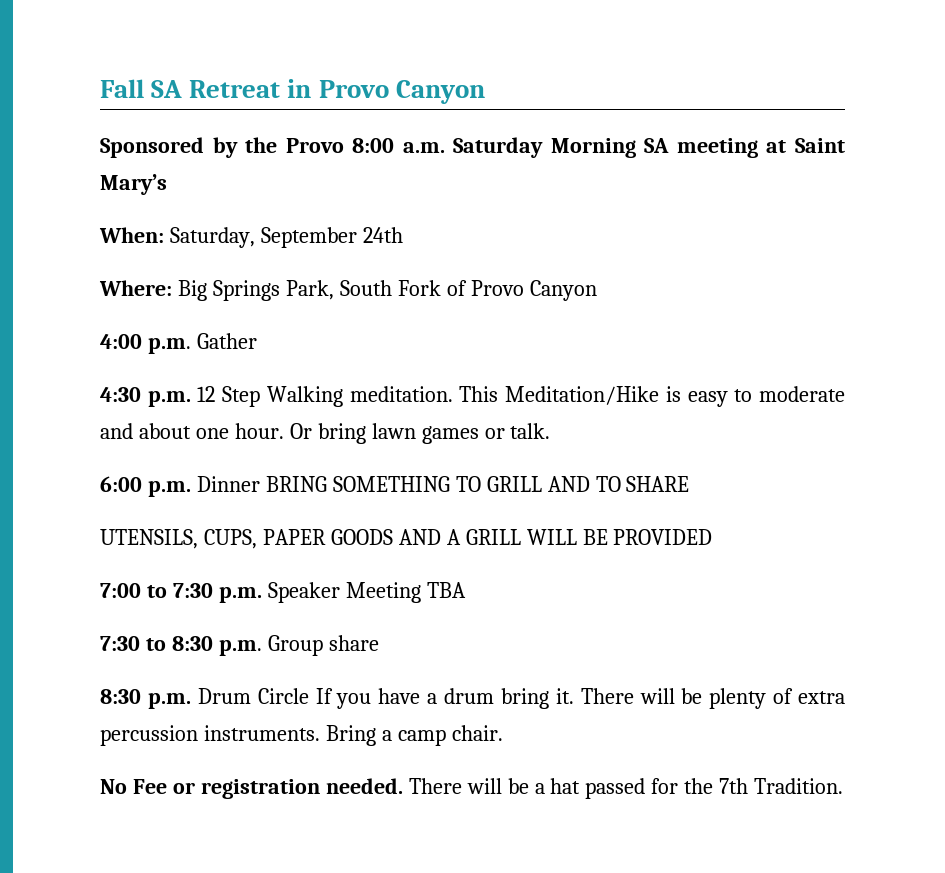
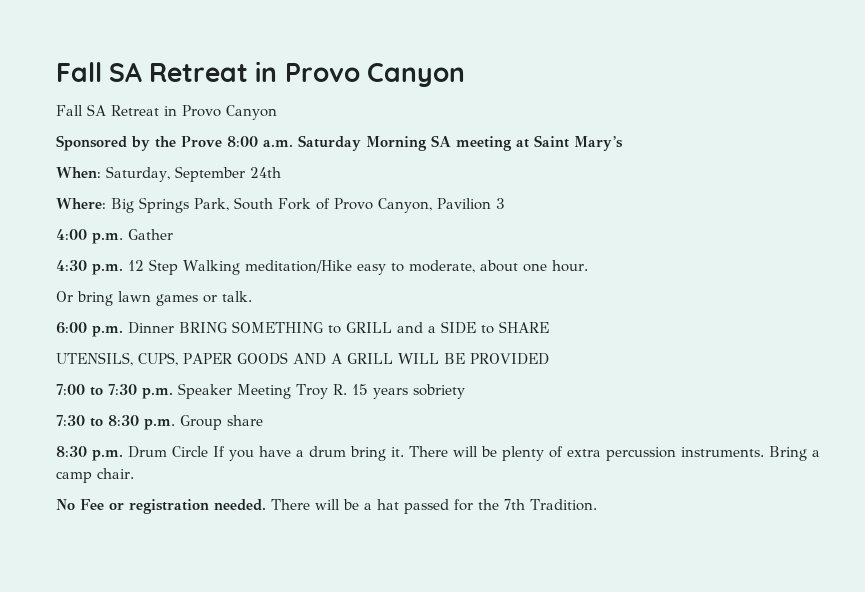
[100,79,485,104] Fall SA Retreat in Provo Canyon -> [56,61,465,87] [56,104,277,120] Fall SA Retreat in Provo Canyon // Fall SA Retreat in Provo Canyon
[285,138,344,153] Provo -> [181,136,222,147] Prove
[529,280,597,301] Canyon -> [378,198,505,213] Canyon, Pavilion 3
[349,386,846,407] [100,423,133,439] meditation. This Meditation/Hike is easy to moderate and -> [244,260,475,275] meditation/Hike easy to moderate,
(284, 431) none -> (588, 266) //
[455,476,621,492] TO GRILL AND TO -> [328,321,494,334] to GRILL and a SIDE to
[426,582,466,598] TBA -> [296,384,465,399] Troy R. 15 years sobriety

